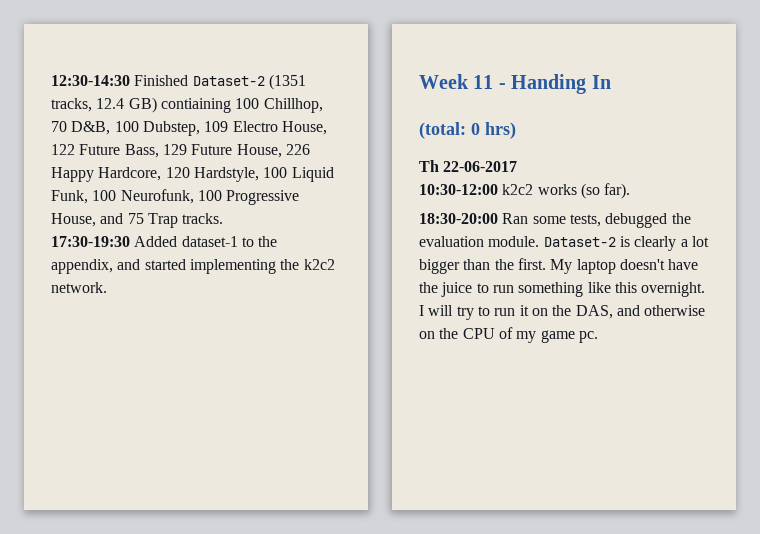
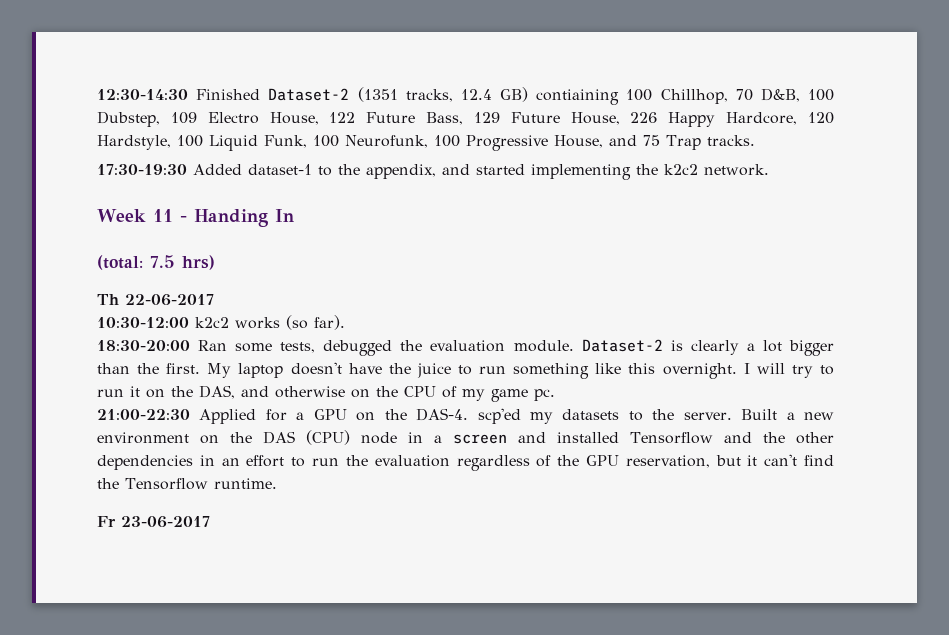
[471,123,480,135] 0 -> [150,255,175,268] 7.5
(598, 337) none -> [97,408,834,424] [97,430,834,445] [97,454,834,471] [97,478,277,490] [97,516,210,528] // 21:00-22:30 Applied for a GPU on the DAS-4. scp'ed my datasets to the server. Built a new environment on the DAS (CPU) node in a screen and installed Tensorflow and the other dependencies in an effort to run the evaluation regardless of the GPU reservation, but it can't find the Tensorflow runtime. // Fr 23-06-2017

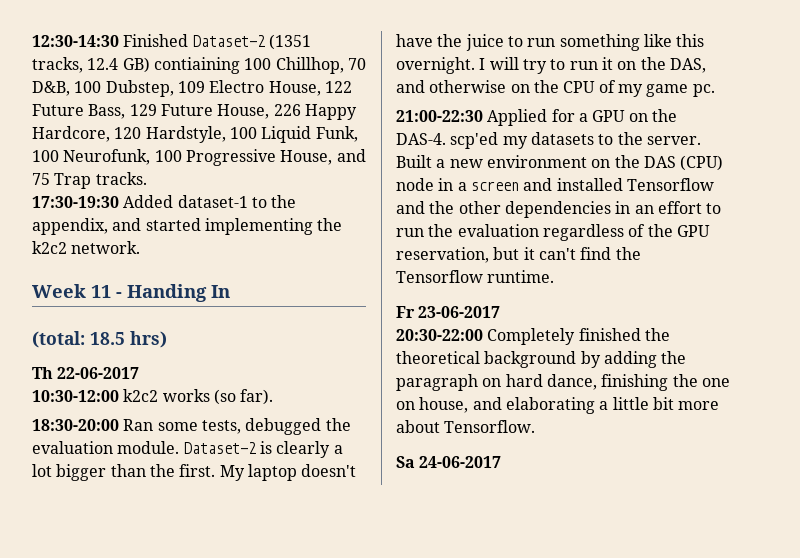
[150,255,175,268] 7.5 -> [90,332,125,345] 18.5
(210, 522) none -> [396,328,670,345] [396,351,687,368] [396,374,730,391] [396,397,720,414] [396,420,536,433] [396,456,502,468] // 20:30-22:00 Completely finished the theoretical background by adding the paragraph on hard dance, finishing the one on house, and elaborating a little bit more about Tensorflow. // Sa 24-06-2017

